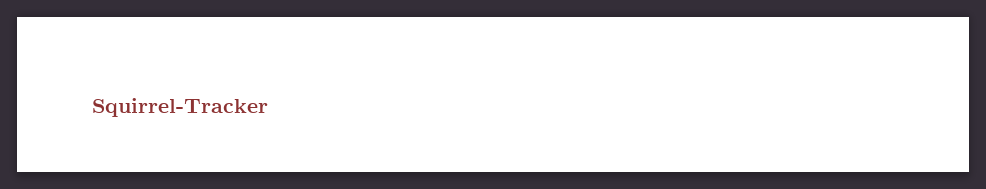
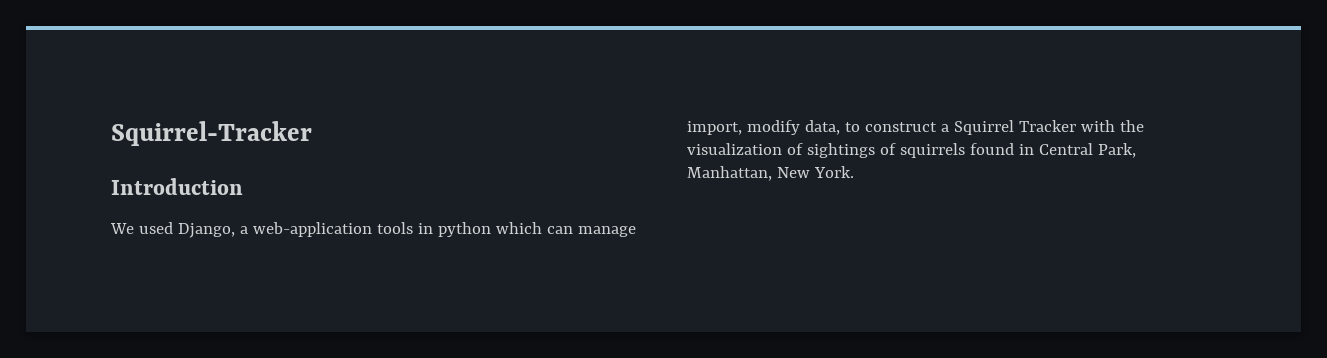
(268, 107) none -> [111,178,243,195] [110,222,636,238] [687,120,1144,135] [687,143,1136,158] [687,166,854,181] // Introduction // We used Django, a web-application tools in python which can manage import, modify data, to construct a Squirrel Tracker with the visualization of sightings of squirrels found in Central Park, Manhattan, New York.

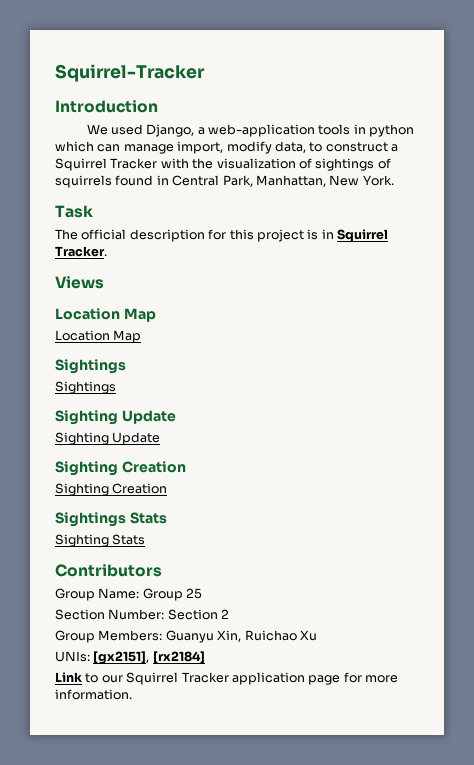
(854, 172) none -> [55,205,93,218] [55,229,388,242] [55,246,107,257] [55,276,104,289] [55,308,156,322] [55,330,142,343] [55,359,126,374] [55,381,116,394] [55,410,176,425] [55,432,161,445] [55,461,186,476] [55,483,168,496] [55,512,167,527] [55,534,146,547] [55,564,162,577] [55,588,203,601] [55,609,230,620] [55,630,317,643] [55,651,205,664] [55,672,398,685] [55,689,132,700] // Task // The official description for this project is in Squirrel Tracker. // Views // Location Map // Location Map // Sightings // Sightings // Sighting Update // Sighting Update // Sighting Creation // Sighting Creation // Sightings Stats // Sighting Stats // Contributors // Group Name: Group 25 // Section Number: Section 2 // Group Members: Guanyu Xin, Ruichao Xu // UNIs: [gx2151], [rx2184] // Link to our Squirrel Tracker application page for more information.

